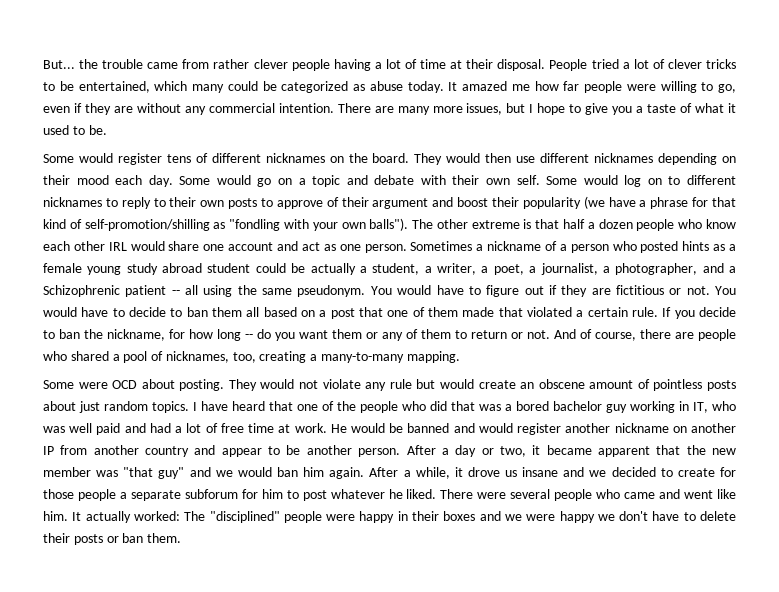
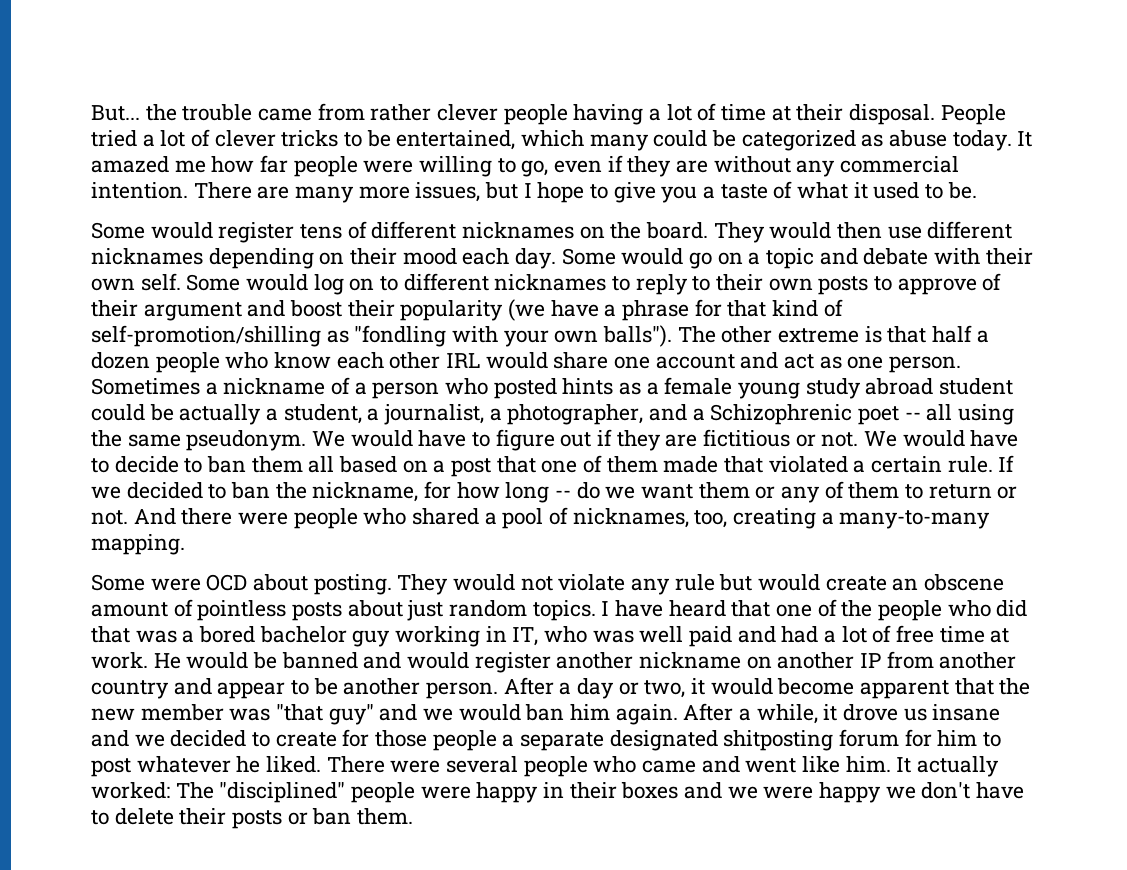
[437,263,537,275] writer, a poet, a -> (380, 414) none
[125,285,167,297] patient -> [858,406,900,425] poet
[370,286,392,295] You -> [312,431,346,447] We
[715,286,737,295] You -> [864,431,898,447] We
[674,307,736,319] you decide -> [91,482,203,499] we decided
[275,332,295,341] you -> [605,486,636,499] we
[580,329,694,341] of course, there are -> [181,508,289,525] there were
[546,445,592,455] became -> [710,678,855,695] would become
[184,489,238,499] subforum -> [609,729,900,751] designated shitposting forum

